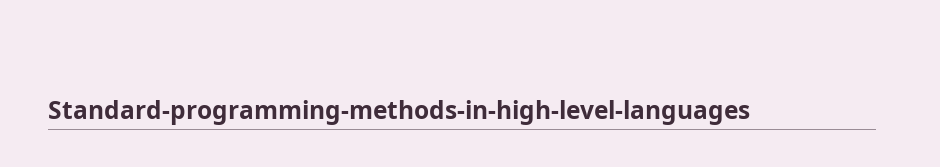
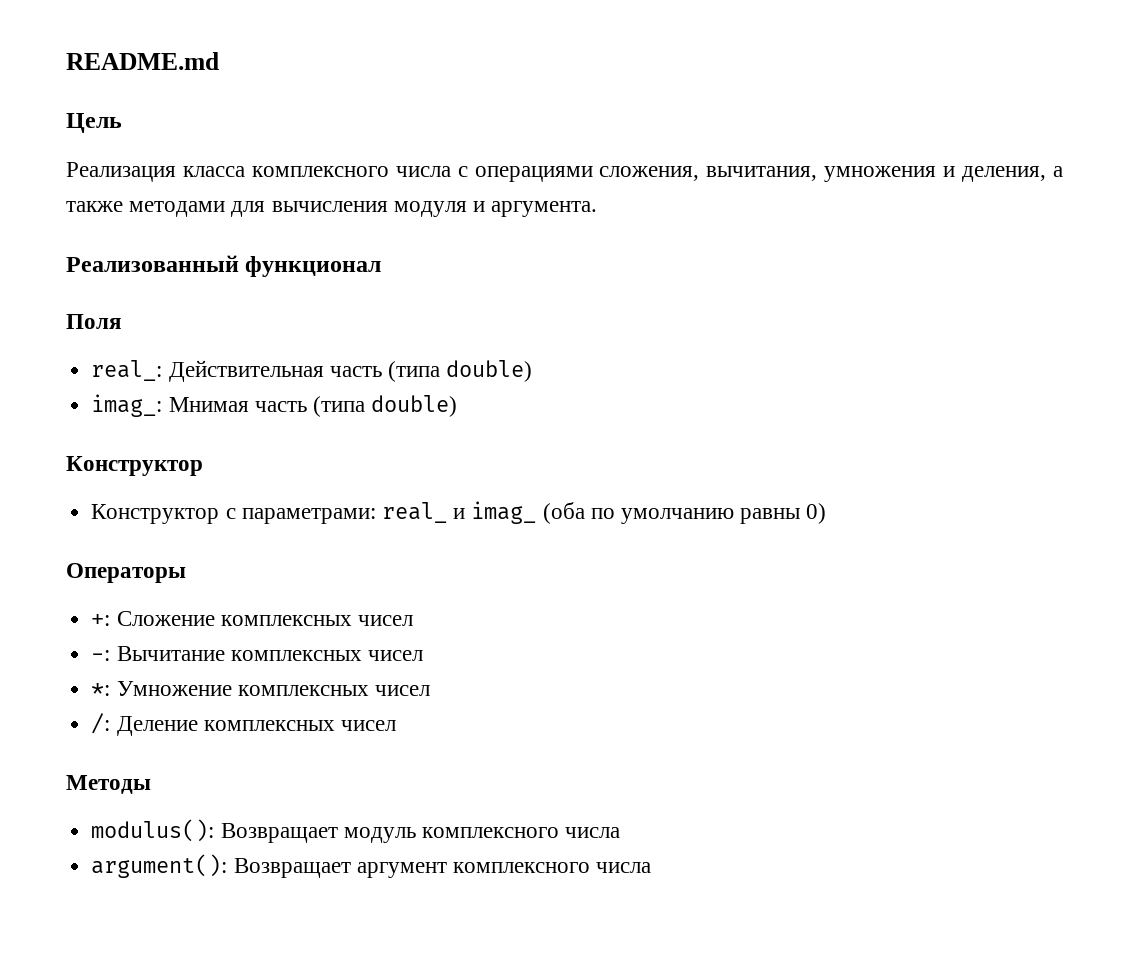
[48,100,750,125] Standard-programming-methods-in-high-level-languages -> [66,52,219,70] [66,113,122,133] [66,162,1063,182] [66,201,598,217] [66,255,382,277] [66,314,121,329] [91,360,533,382] [91,394,458,417] [66,456,203,476] [91,501,827,524] [66,563,186,583] [91,611,413,626] [91,646,423,661] [91,681,430,696] [91,713,396,736] [66,775,151,794] [91,819,621,843] [91,854,652,878] README.md // Цель // Реализация класса комплексного числа с операциями сложения, вычитания, умножения и деления, а также методами для вычисления модуля и аргумента. // Реализованный функционал // Поля // real_: Действительная часть (типа double) // imag_: Мнимая часть (типа double) // Конструктор // Конструктор с параметрами: real_ и imag_ (оба по умолчанию равны 0) // Операторы // +: Сложение комплексных чисел // -: Вычитание комплексных чисел // *: Умножение комплексных чисел // /: Деление комплексных чисел // Mетоды // modulus(): Возвращает модуль комплексного числа // argument(): Возвращает аргумент комплексного числа

